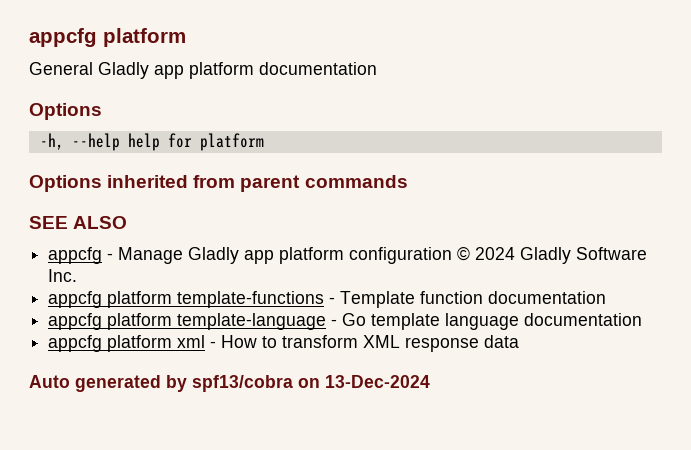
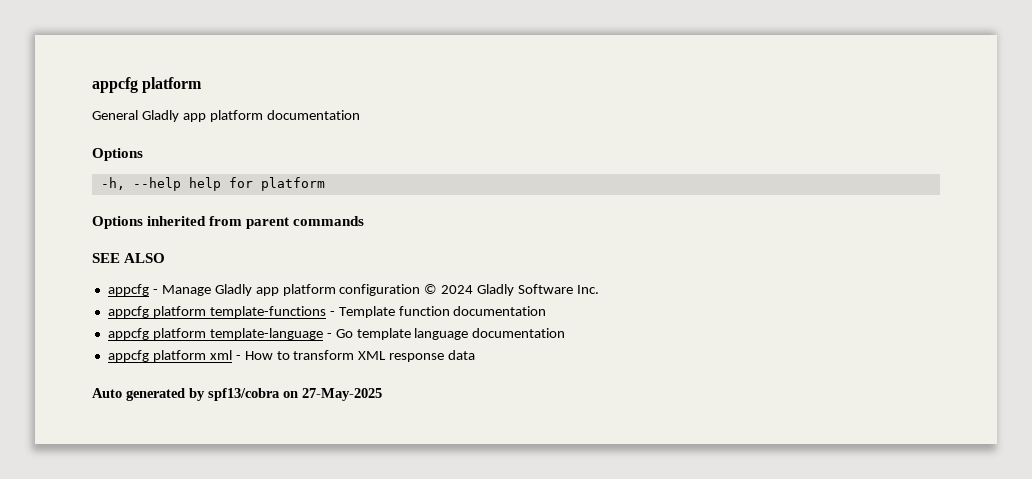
[325,375,430,388] 13-Dec-2024 -> [302,388,382,401] 27-May-2025

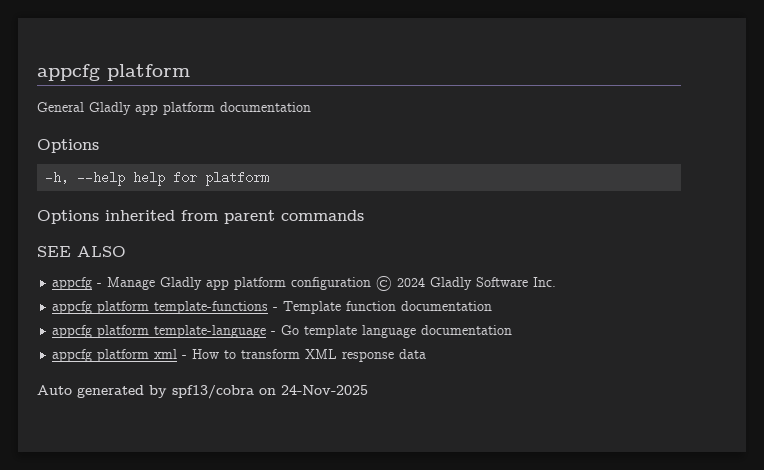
[302,388,382,401] 27-May-2025 -> [281,385,368,395] 24-Nov-2025

